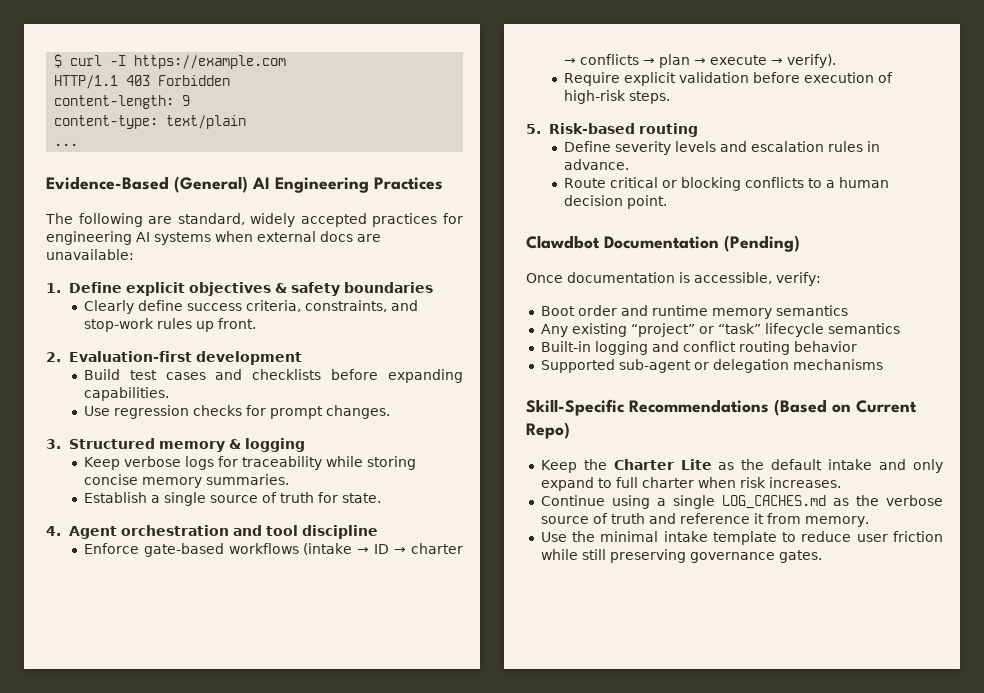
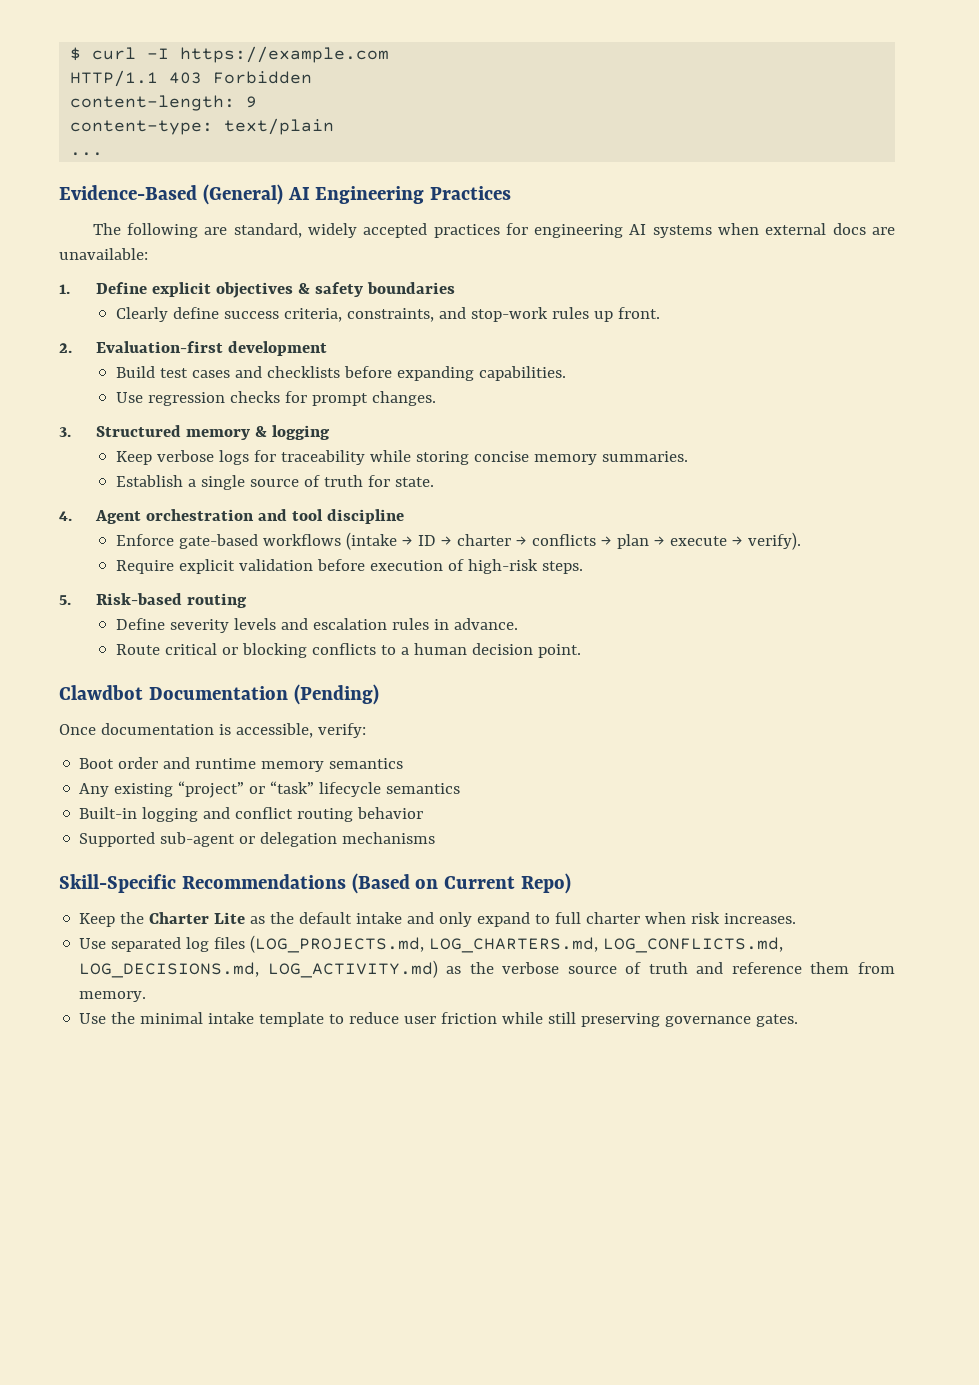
[540,495,826,509] Continue using a single LOG_CACHES.md -> [79,935,784,953] [79,960,438,978] Use separated log files (LOG_PROJECTS.md, LOG_CHARTERS.md, LOG_CONFLICTS.md, LOG_DECISIONS.md, LOG_ACTIVITY.md)
[753,513,764,524] it -> [810,962,850,974] them

